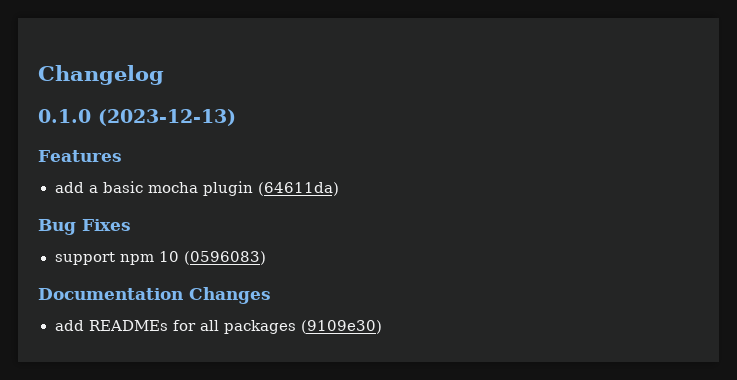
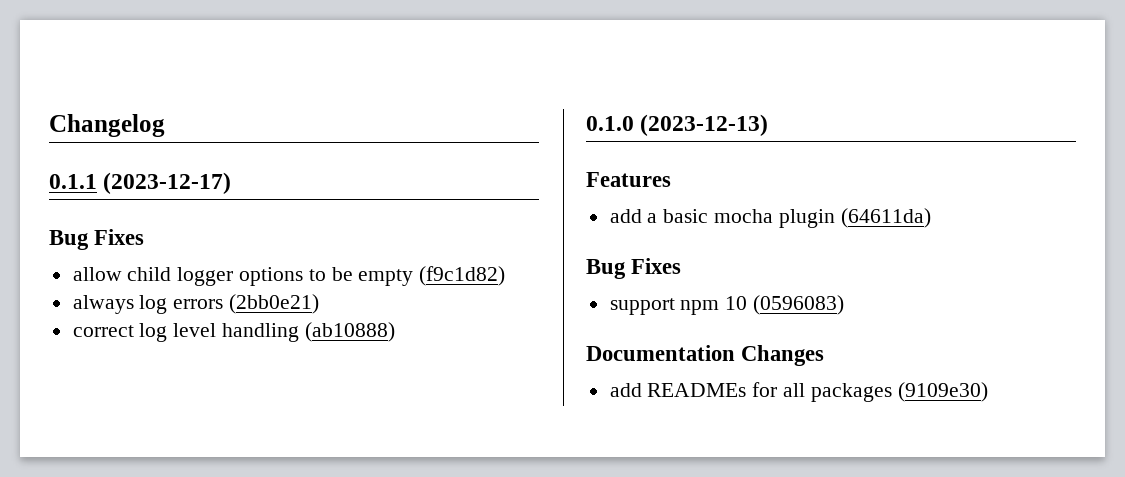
(164, 75) none -> [49,172,232,194] [49,229,145,250] [72,266,506,286] [72,294,320,314] [72,322,395,342] // 0.1.1 (2023-12-17) // Bug Fixes // allow child logger options to be empty (f9c1d82) // always log errors (2bb0e21) // correct log level handling (ab10888)

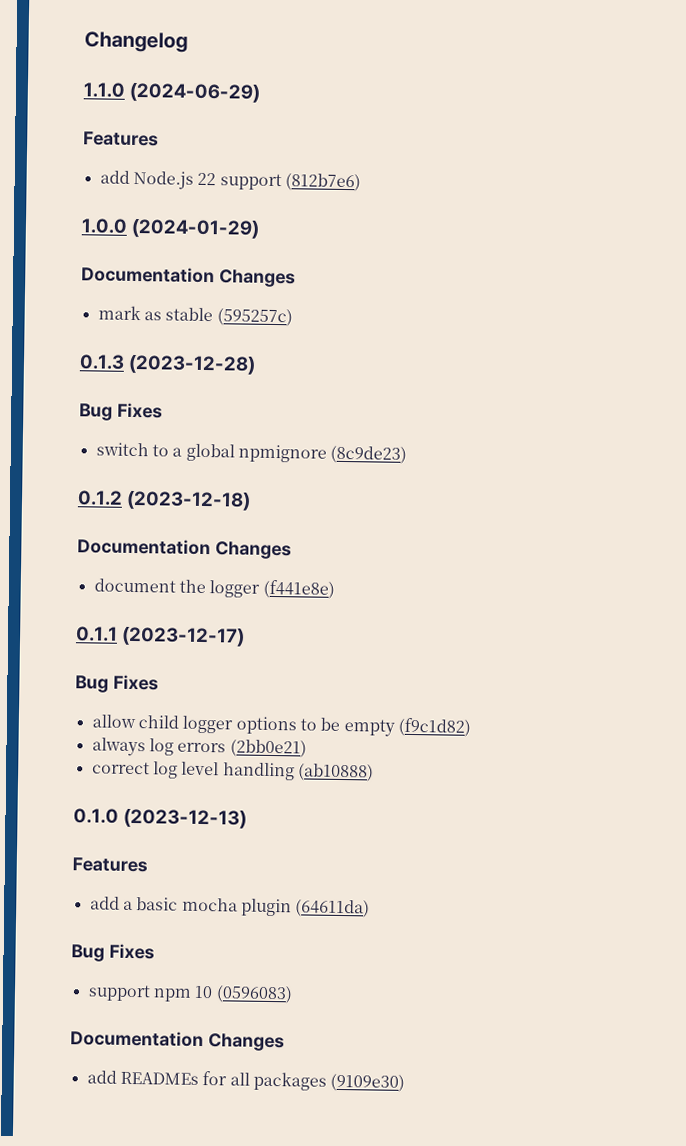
(165, 125) none -> [83,82,261,103] [83,131,159,147] [99,170,361,192] [81,218,261,239] [81,266,296,288] [97,305,293,327] [79,354,257,375] [79,402,163,421] [95,442,408,464] [77,490,252,511] [77,538,292,560] [93,578,335,599] // 1.1.0 (2024-06-29) // Features // add Node.js 22 support (812b7e6) // 1.0.0 (2024-01-29) // Documentation Changes // mark as stable (595257c) // 0.1.3 (2023-12-28) // Bug Fixes // switch to a global npmignore (8c9de23) // 0.1.2 (2023-12-18) // Documentation Changes // document the logger (f441e8e)

